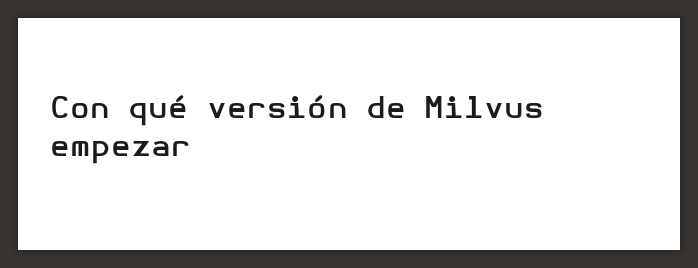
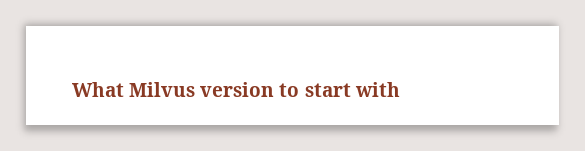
[50,95,544,126] [50,141,191,164] Con qué versión de Milvus empezar -> [72,82,400,97] What Milvus version to start with

